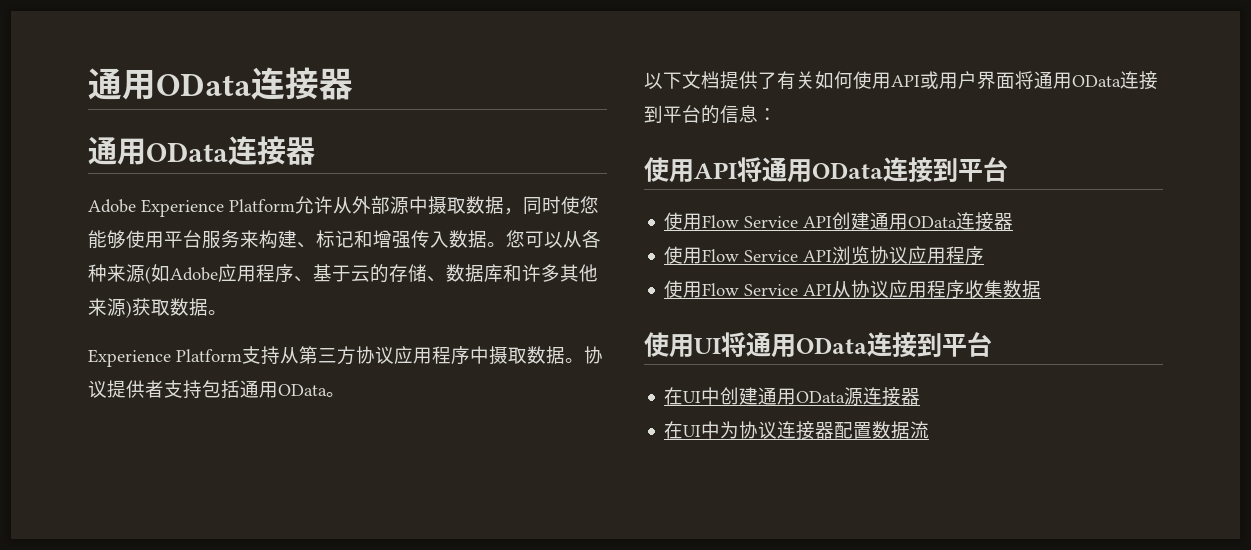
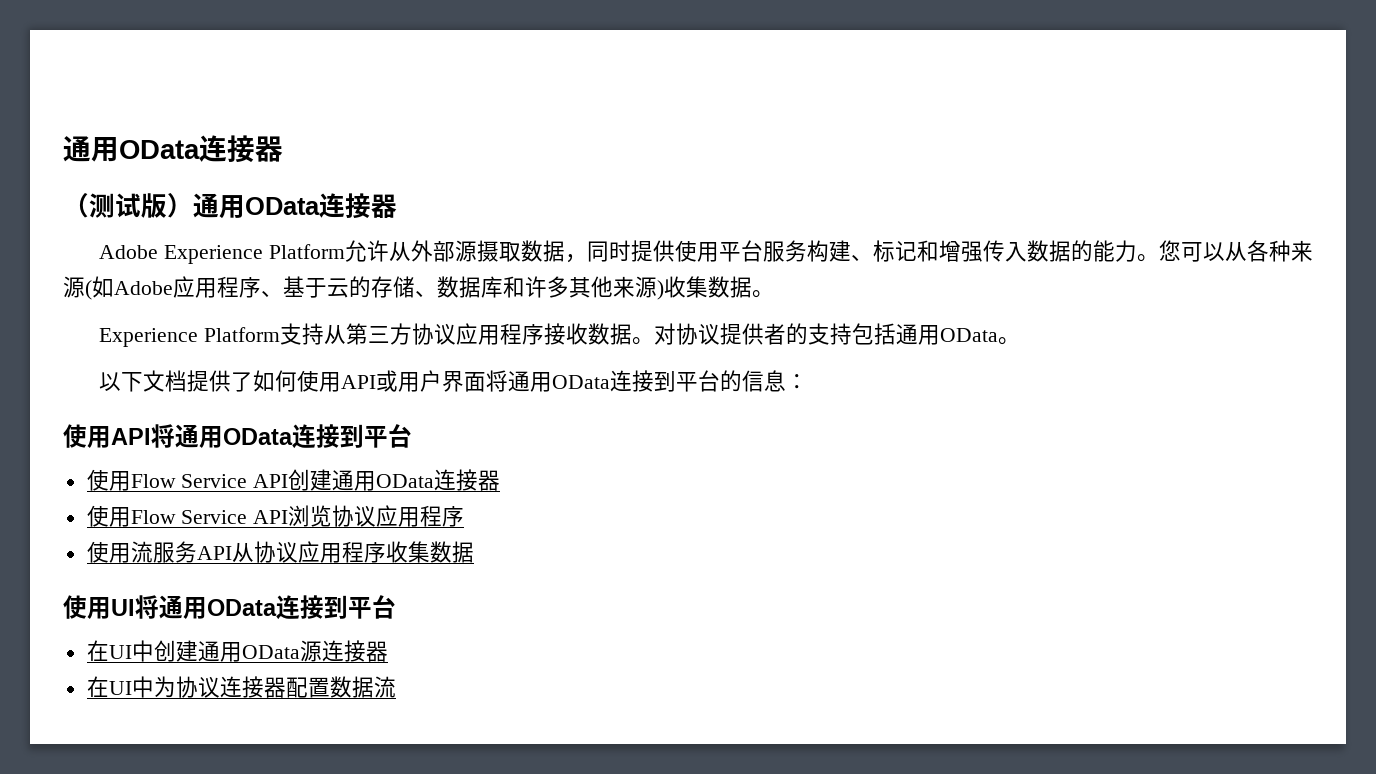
[88,67,353,100] 通用OData连接器 // -> [63,135,283,163] [63,193,193,218] 通用OData连接器 // （测试版）
[409,196,428,214] 中 -> (477, 251) none
[561,196,599,214] [88,230,126,249] 使您能够 -> [630,240,675,262] 提供
[240,230,259,248] 来 -> (807, 251) none
(487, 239) none -> [1070,240,1137,262] 的能力
[132,298,170,316] 获取 -> [664,276,708,298] 收集
[470,346,584,364] 中摄取数据。 -> [544,323,677,345] 接收数据。对
(164, 389) none -> [786,323,809,345] 的
[777,71,815,90] 有关 -> (254, 382) none
[702,283,799,296] Flow Service -> [130,541,197,563] 流服务

